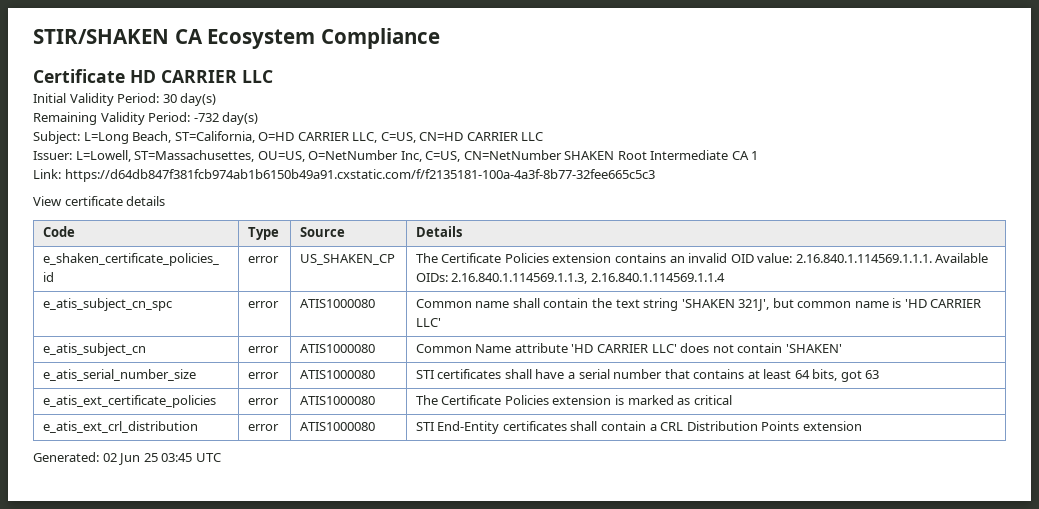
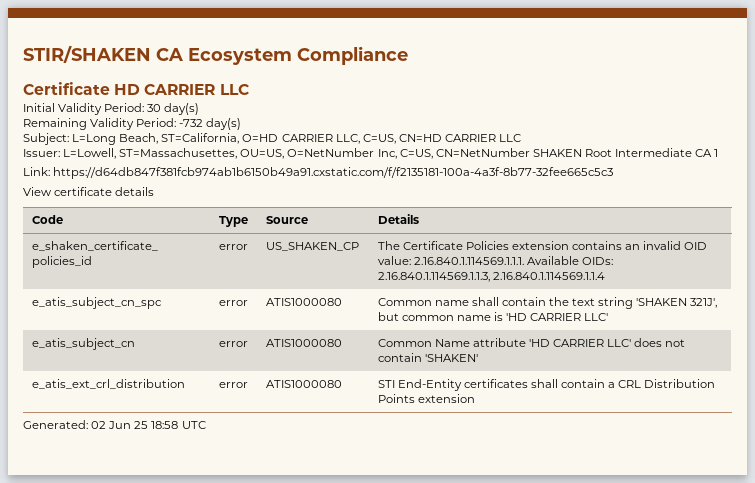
[42,369,196,381] [247,372,279,379] [299,370,375,379] [415,369,880,382] [42,395,216,408] [247,398,279,405] [299,396,375,405] [415,395,732,405] // e_atis_serial_number_size | error | ATIS1000080 | STI certificates shall have a serial number that contains at least 64 bits, got 63 // e_atis_ext_certificate_policies | error | ATIS1000080 | The Certificate Policies extension is marked as critical -> (478, 358) none
[161,453,193,462] 03:45 -> [151,421,179,429] 18:58

